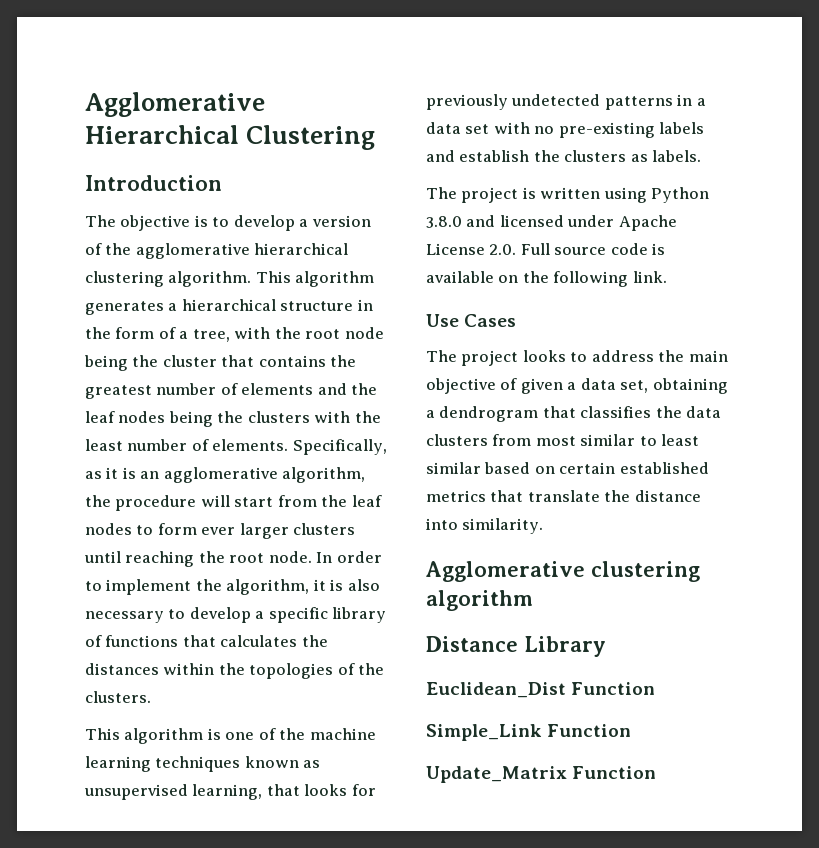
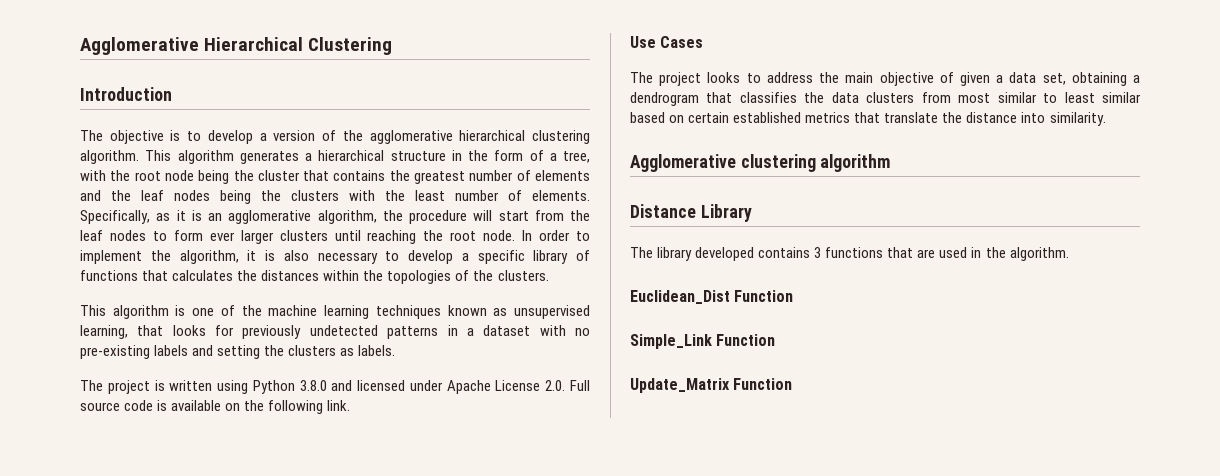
[426,122,490,134] data set -> [483,325,531,336] dataset
[459,150,530,162] establish -> [217,345,261,359] setting
(606, 646) none -> [630,247,1069,261] // The library developed contains 3 functions that are used in the algorithm.

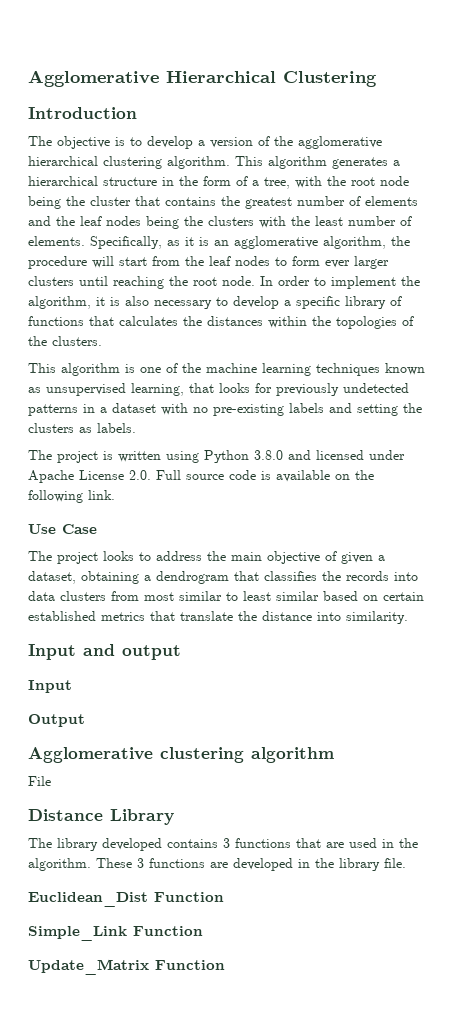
[660,36,704,48] Cases -> [62,524,97,534] Case
[1009,72,1066,85] data set, -> [28,571,76,584] dataset,
(825, 97) none -> [346,571,418,581] records into
(1106, 119) none -> [28,644,181,660] [28,680,72,693] [28,714,85,727] // Input and output // Input // Output
(891, 163) none -> [28,776,51,786] // File
(1069, 254) none -> [96,858,406,871] These 3 functions are developed in the library file.

